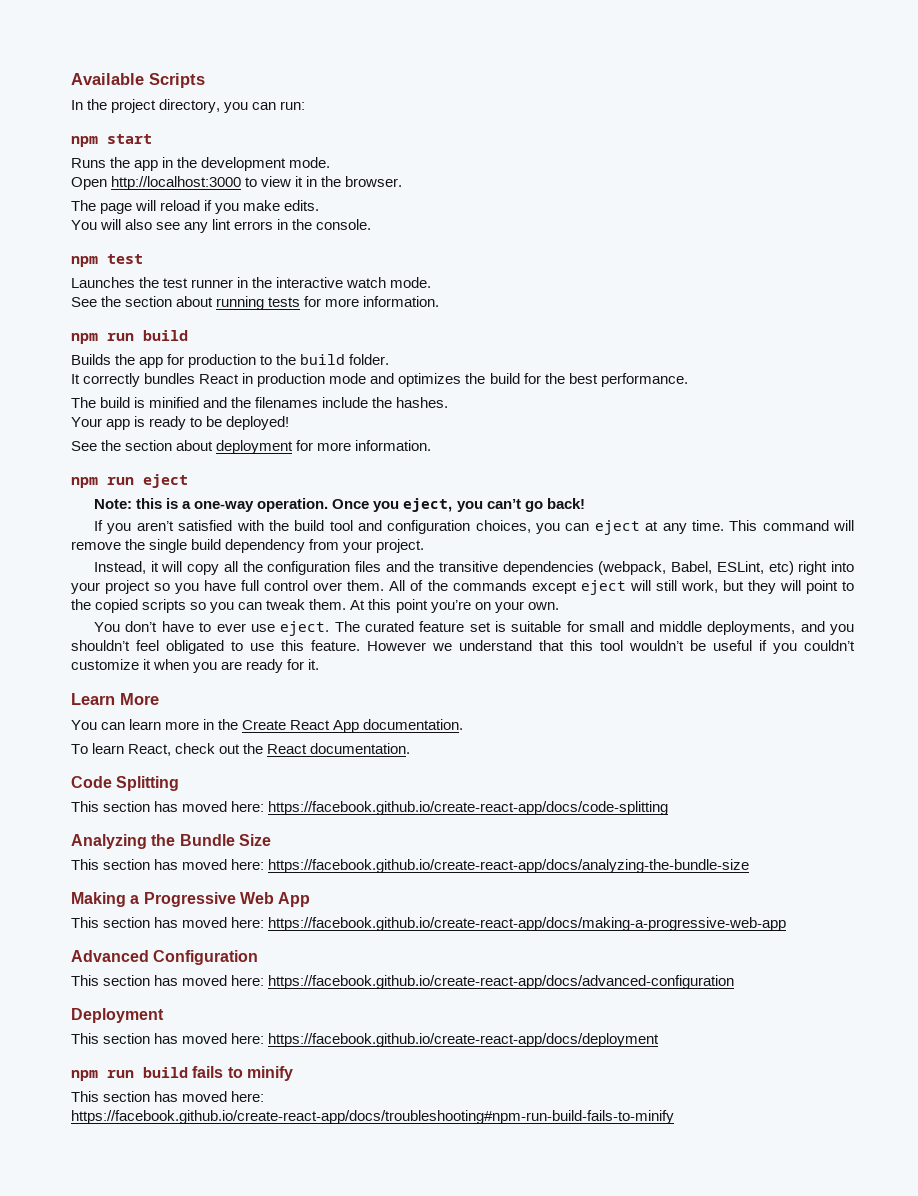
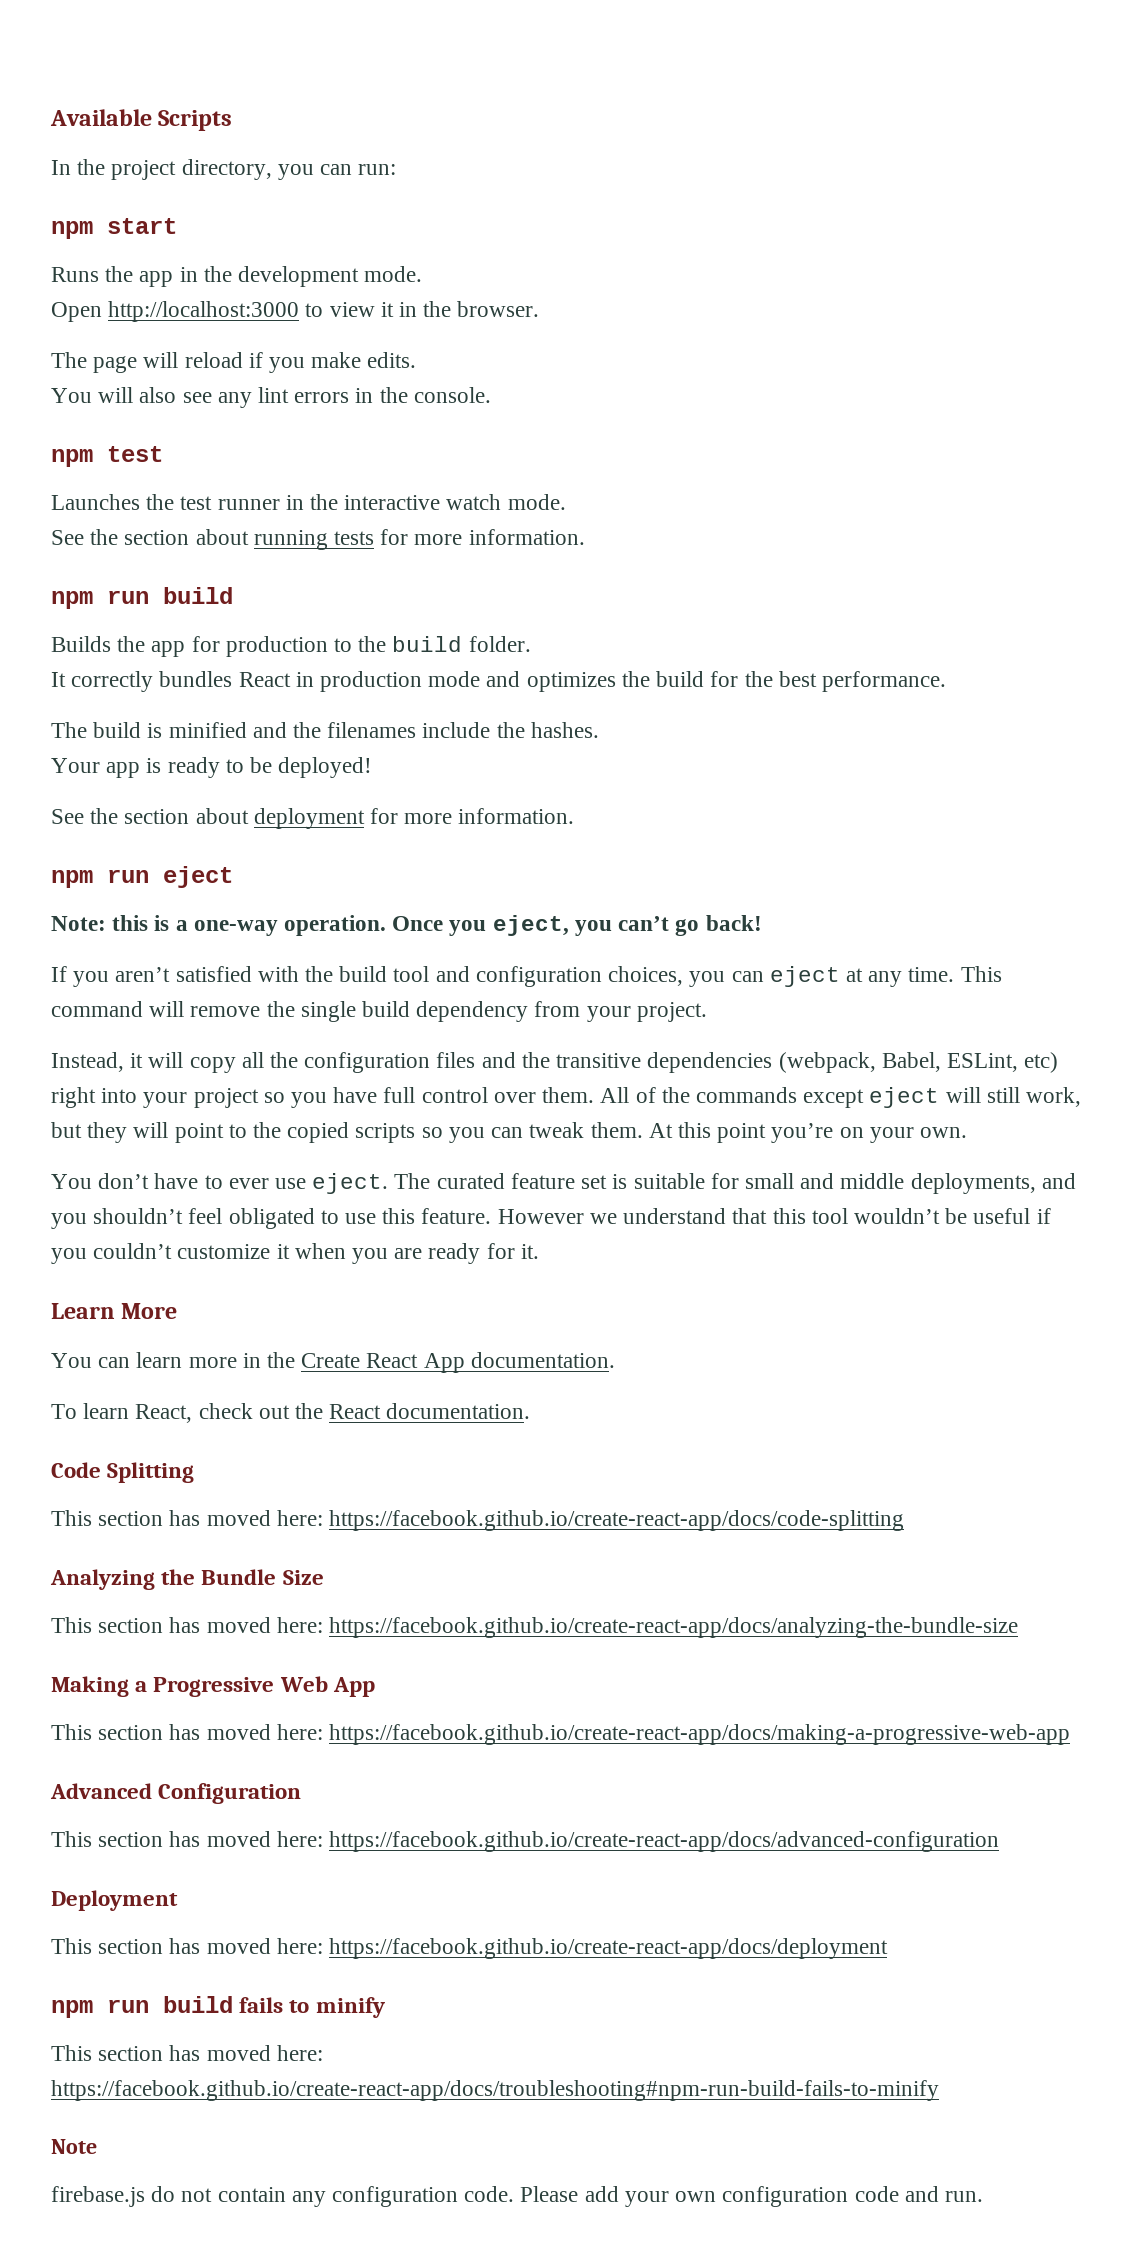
(674, 1117) none -> [51,2139,97,2154] [51,2186,983,2207] // Note // firebase.js do not contain any configuration code. Please add your own configuration code and run.

